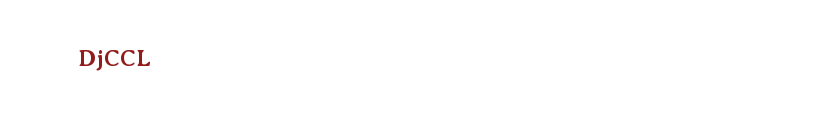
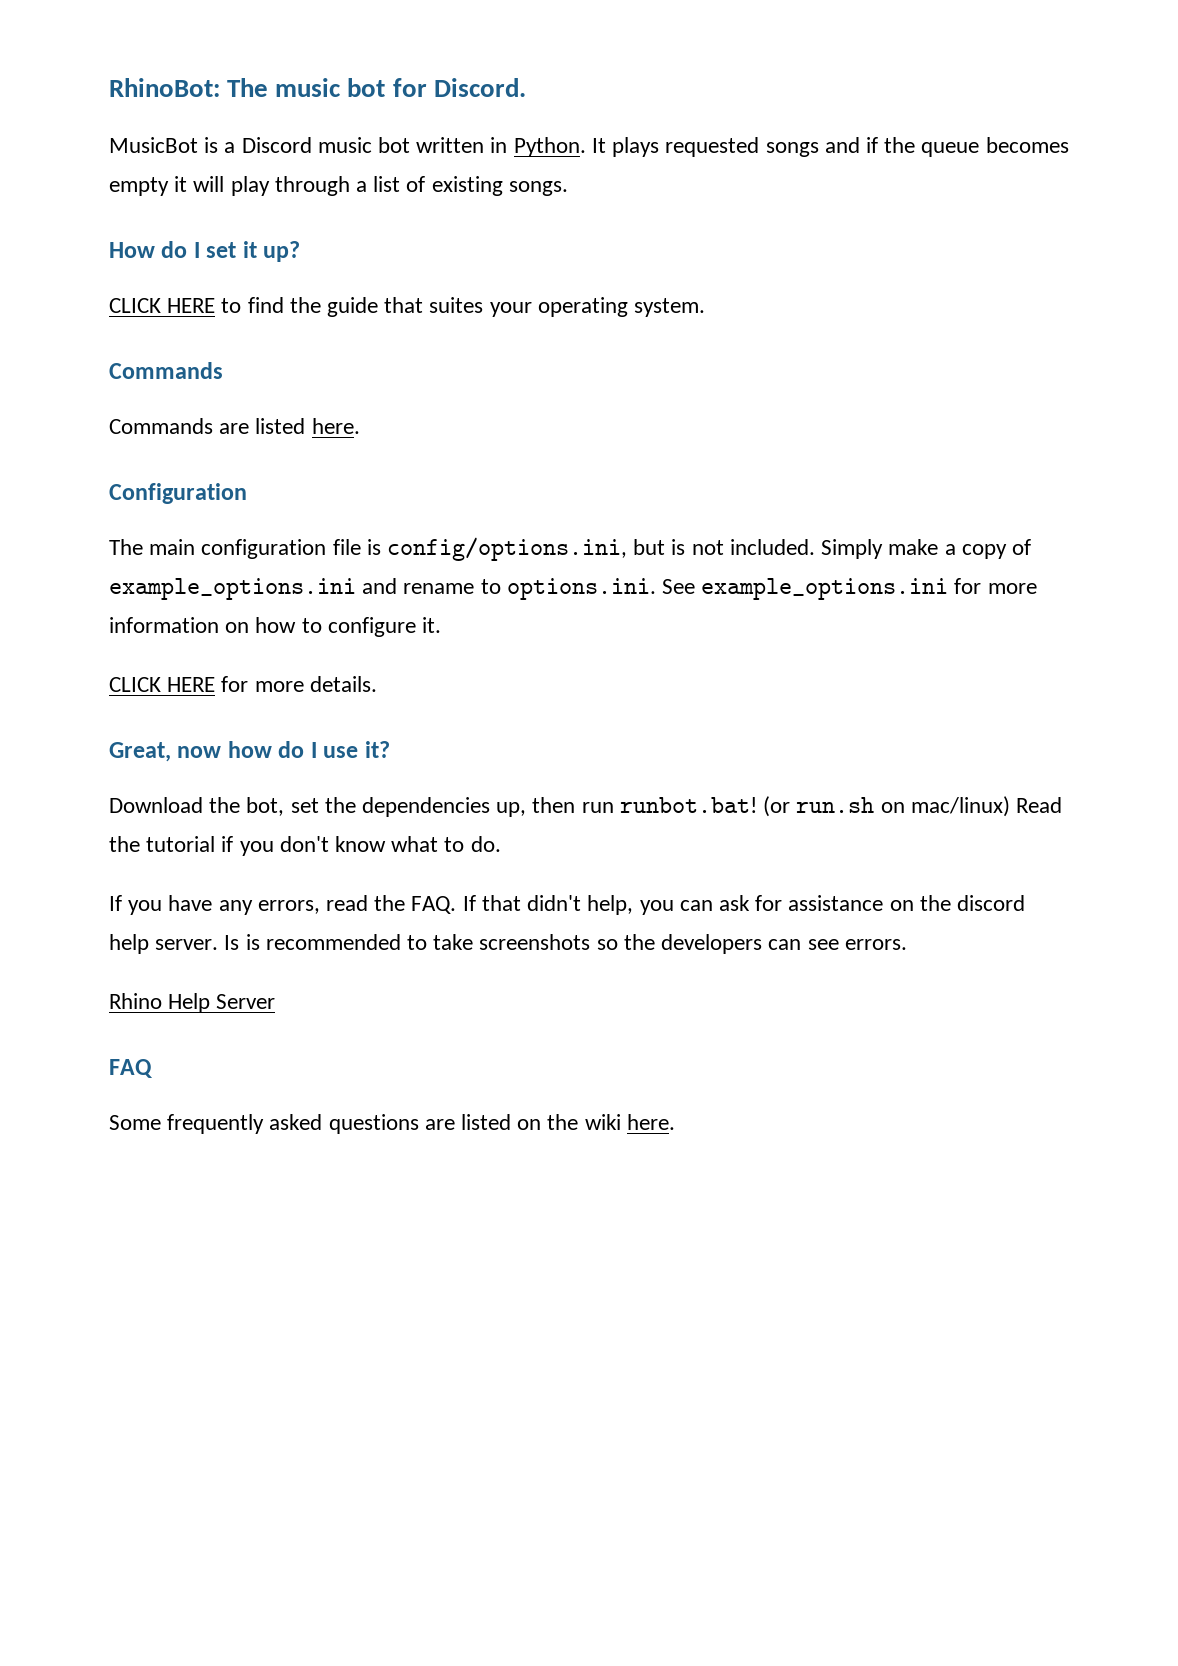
[78,50,151,71] DjCCL -> [109,78,526,97] [109,137,1069,157] [109,176,568,196] [109,241,301,262] [109,297,706,317] [109,362,223,379] [109,418,360,434] [109,483,247,504] [109,537,1031,561] [109,578,1037,600] [109,617,442,637] [109,676,377,692] [109,741,390,762] [109,796,1062,817] [109,836,501,856] [109,895,1025,915] [109,934,907,954] [109,993,276,1013] [109,1059,153,1078] [109,1114,675,1134] RhinoBot: The music bot for Discord. // MusicBot is a Discord music bot written in Python. It plays requested songs and if the queue becomes empty it will play through a list of existing songs. // How do I set it up? // CLICK HERE to find the guide that suites your operating system. // Commands // Commands are listed here. // Configuration // The main configuration file is config/options.ini, but is not included. Simply make a copy of example_options.ini and rename to options.ini. See example_options.ini for more information on how to configure it. // CLICK HERE for more details. // Great, now how do I use it? // Download the bot, set the dependencies up, then run runbot.bat! (or run.sh on mac/linux) Read the tutorial if you don't know what to do. // If you have any errors, read the FAQ. If that didn't help, you can ask for assistance on the discord help server. Is is recommended to take screenshots so the developers can see errors. // Rhino Help Server // FAQ // Some frequently asked questions are listed on the wiki here.

